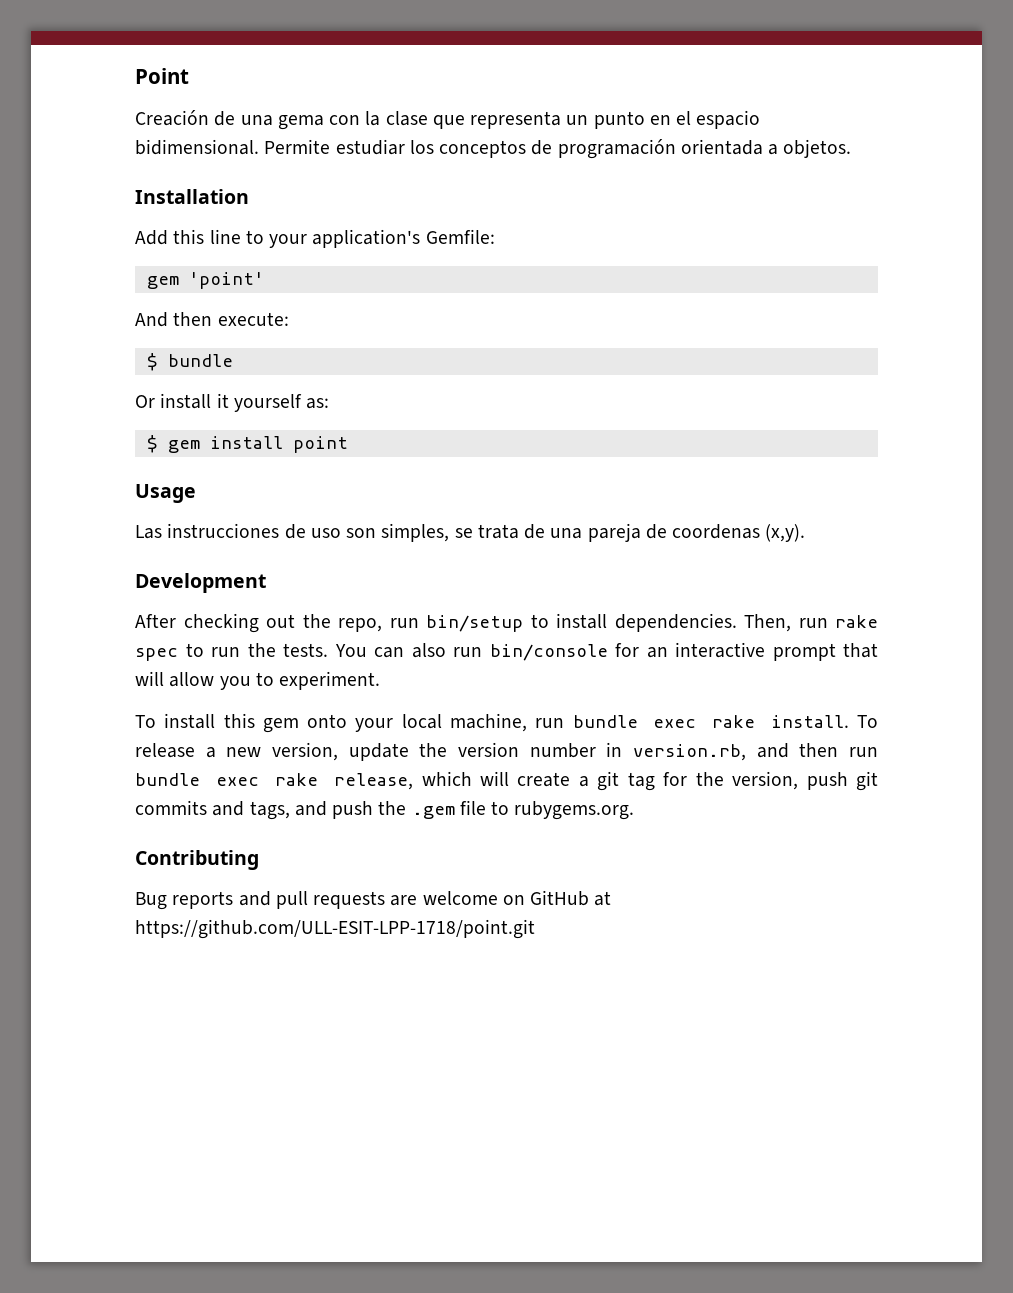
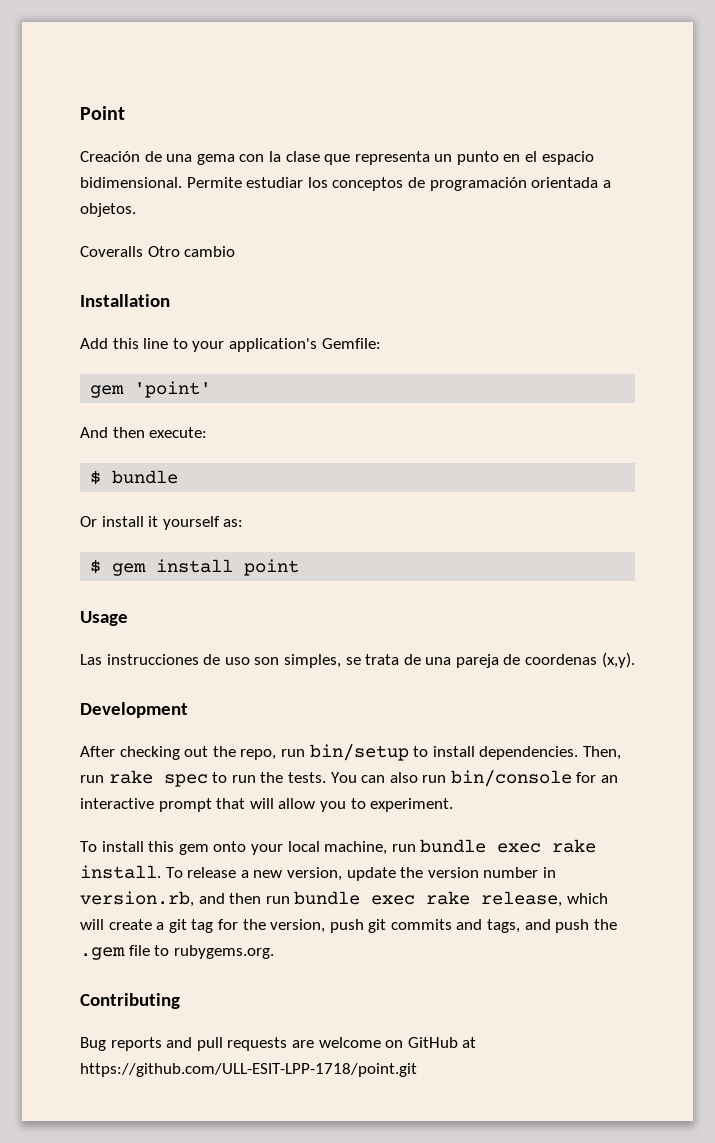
(852, 148) none -> [80,246,236,257] // Coveralls Otro cambio

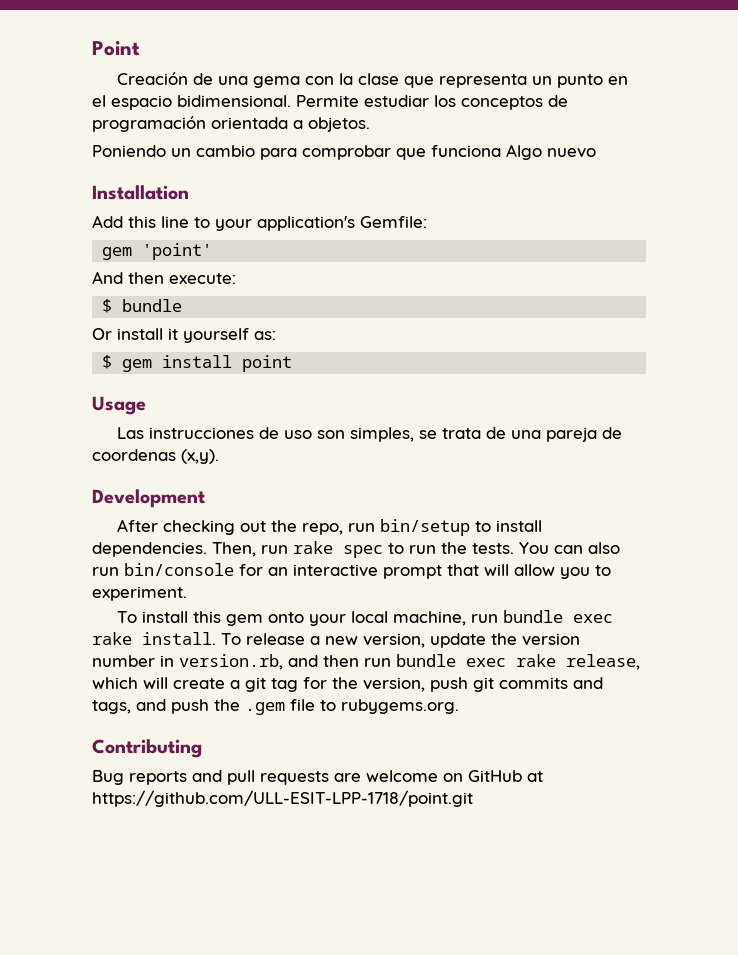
[80,246,180,257] Coveralls Otro -> [92,145,191,157] Poniendo un
(236, 251) none -> [260,144,596,160] para comprobar que funciona Algo nuevo

